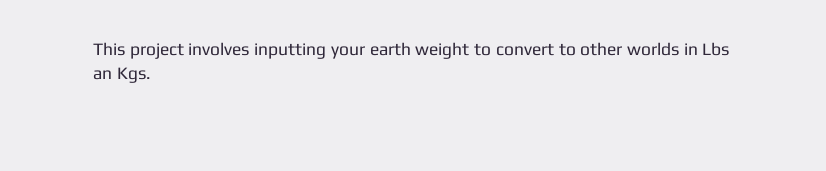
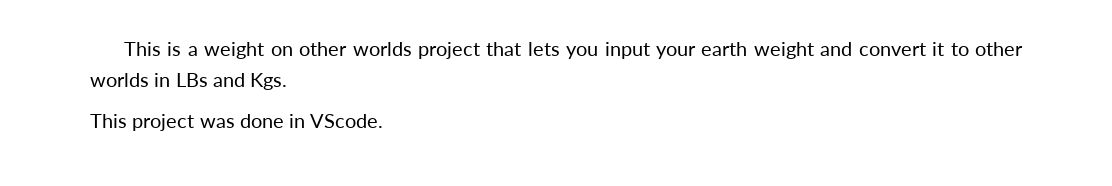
[93,42,554,59] This project involves inputting your earth weight to convert -> [123,42,945,59] This is a weight on other worlds project that lets you input your earth weight and convert it
[702,42,730,56] [93,70,112,80] Lbs an -> [175,73,245,87] LBs and
(150, 75) none -> [90,114,384,131] // This project was done in VScode.

